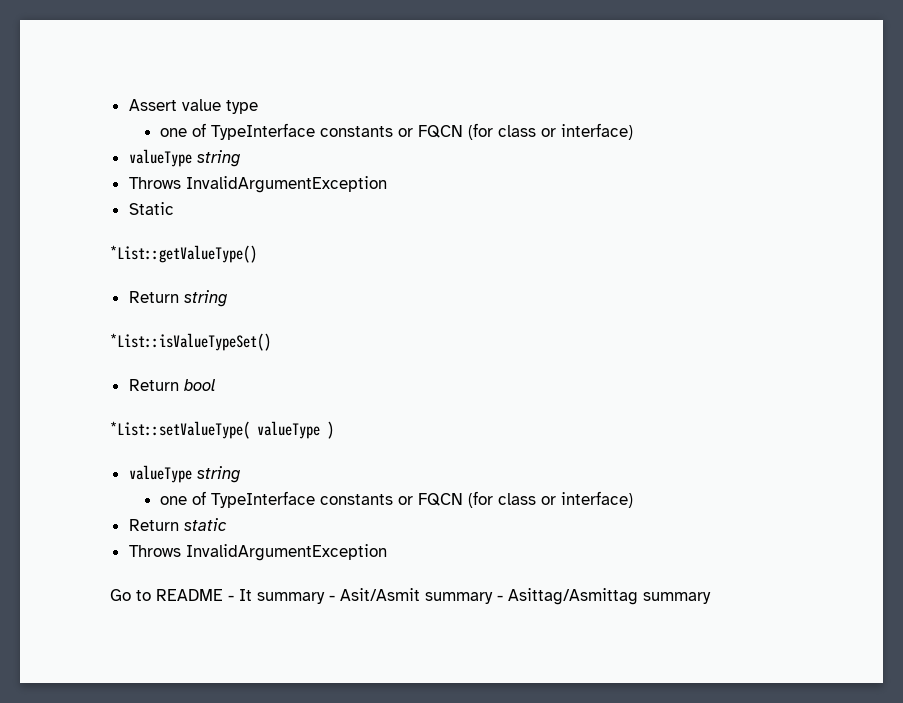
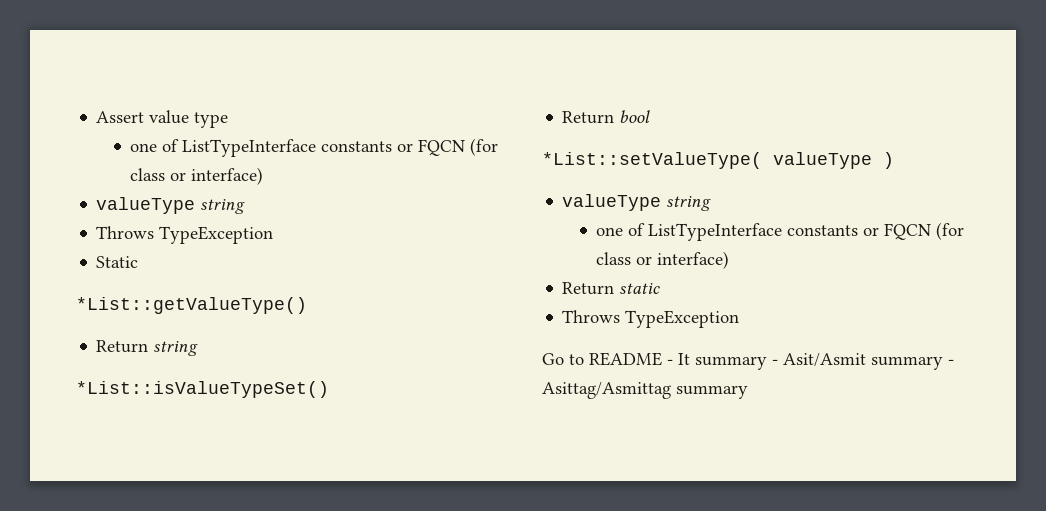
[211,123,316,140] TypeInterface -> [182,139,317,157] ListTypeInterface
[185,176,387,193] InvalidArgumentException -> [159,226,274,244] TypeException
[211,491,316,508] TypeInterface -> [648,223,783,241] ListTypeInterface
[185,544,387,561] InvalidArgumentException -> [625,310,740,328] TypeException

